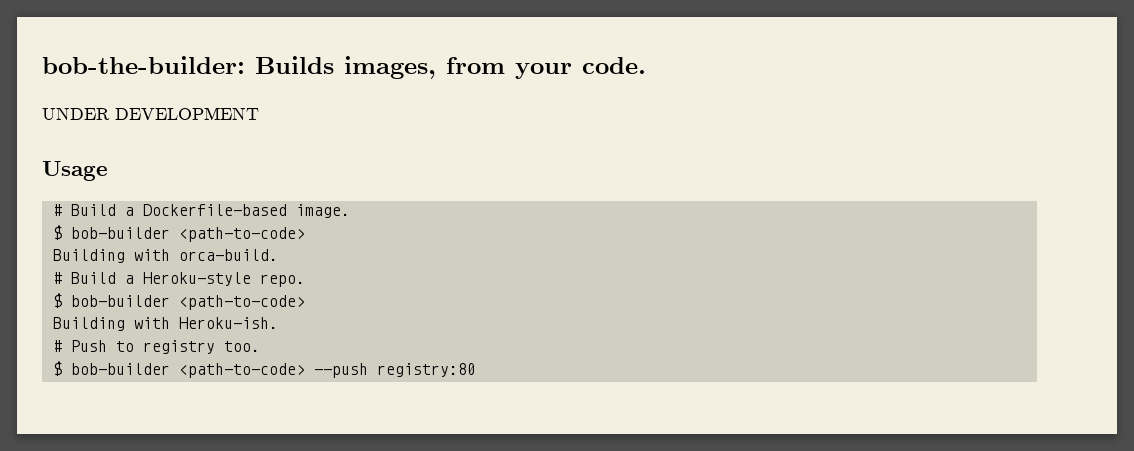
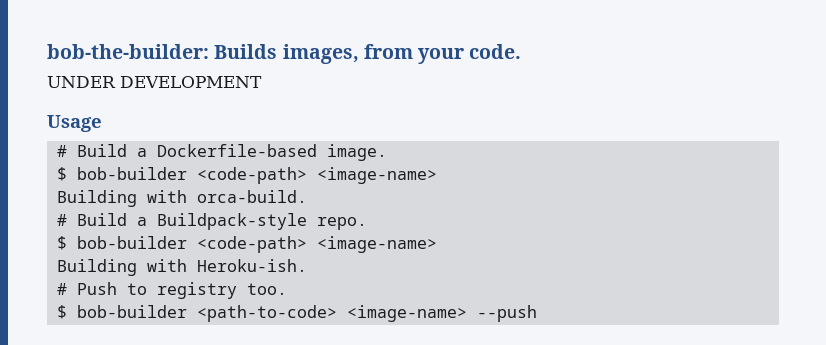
[178,227,305,242] <path-to-code> -> [196,167,437,184] <code-path> <image-name>
[142,272,251,286] Heroku-style -> [156,213,307,230] Buildpack-style
[178,295,305,310] <path-to-code> -> [196,236,437,253] <code-path> <image-name>
[313,363,476,378] --push registry:80 -> [346,305,537,322] <image-name> --push

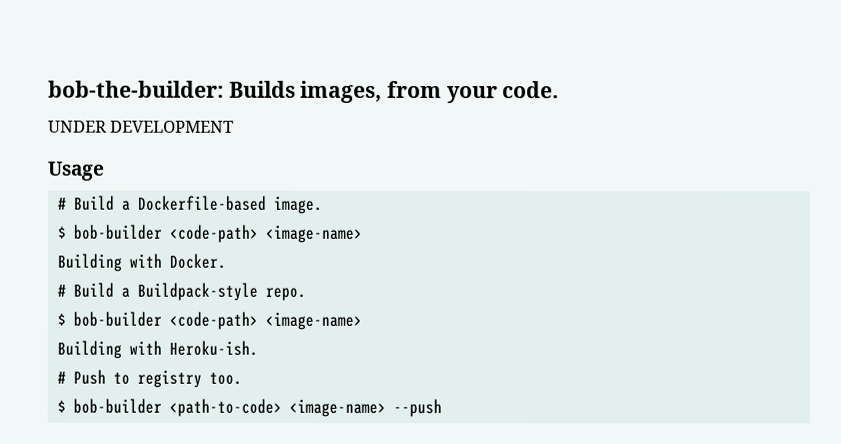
[196,190,307,203] orca-build. -> [168,253,226,269] Docker.

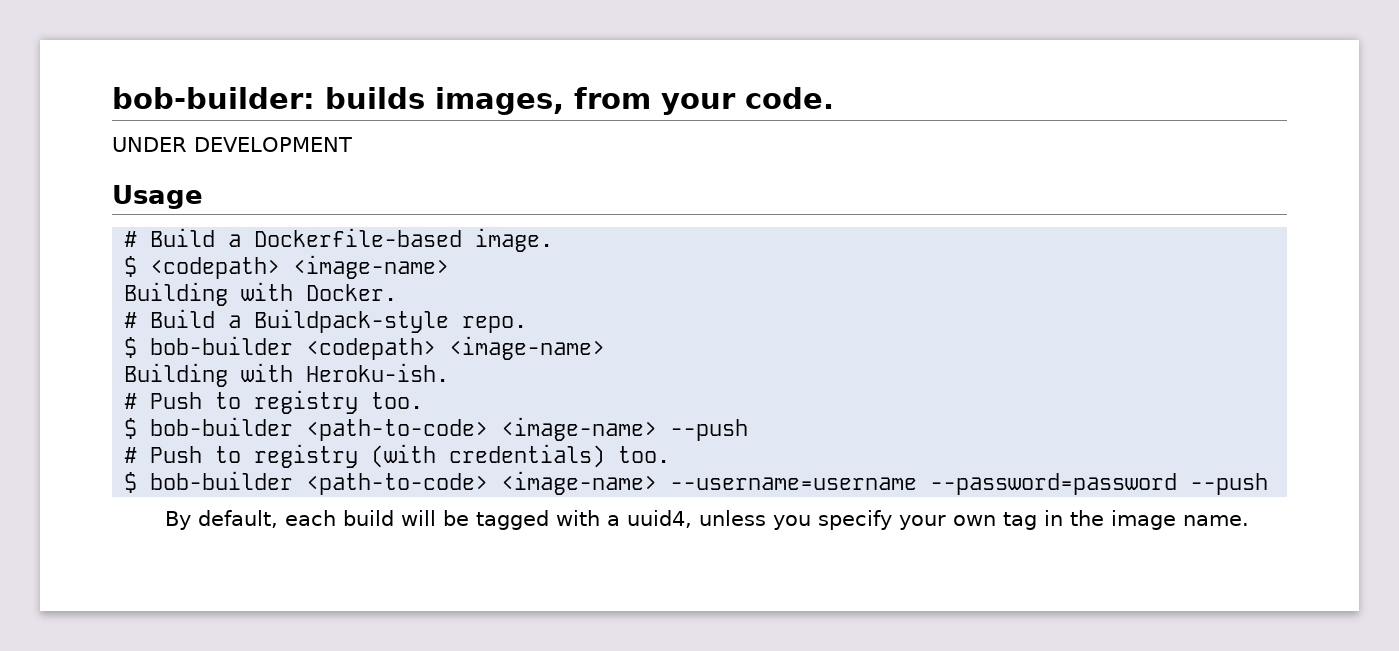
[48,80,296,98] bob-the-builder: Builds -> [112,87,425,109] bob-builder: builds
[72,224,258,243] bob-builder <code-path> -> [150,257,281,279] <codepath>
[168,311,258,330] <code-path> -> [306,338,437,360] <codepath>
(442, 408) none -> [124,444,671,468] [124,471,1269,495] [165,510,1250,530] // # Push to registry (with credentials) too. // $ bob-builder <path-to-code> <image-name> --username=username --password=password --push // By default, each build will be tagged with a uuid4, unless you specify your own tag in the image name.

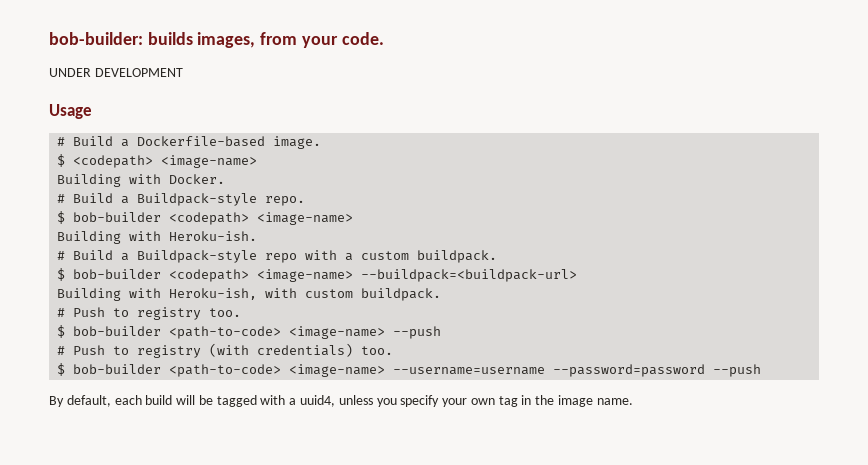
(450, 372) none -> [57,250,498,263] [57,268,578,282] [57,288,442,301] // # Build a Buildpack-style repo with a custom buildpack. // $ bob-builder <codepath> <image-name> --buildpack=<buildpack-url> // Building with Heroku-ish, with custom buildpack.

